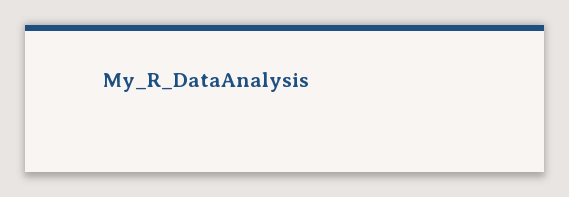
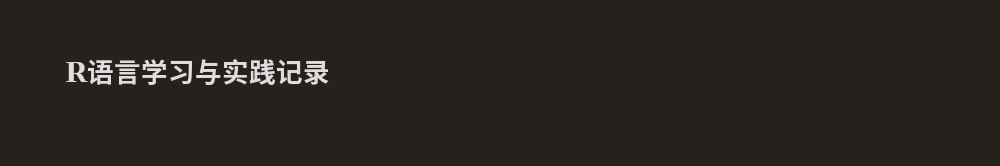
[103,72,309,92] My_R_DataAnalysis -> [65,59,330,86] R语言学习与实践记录

